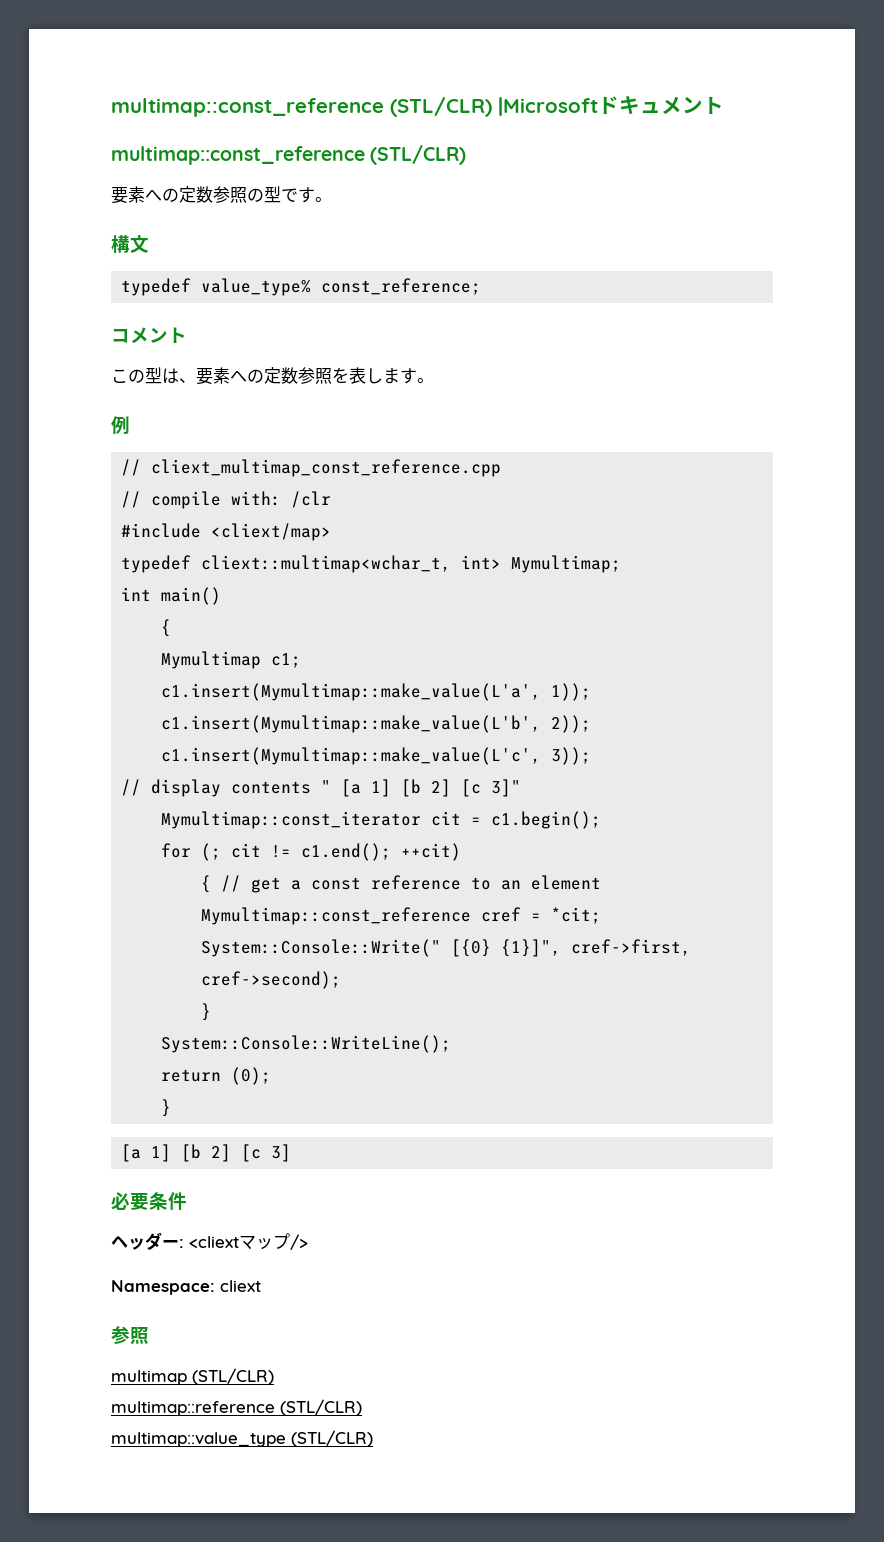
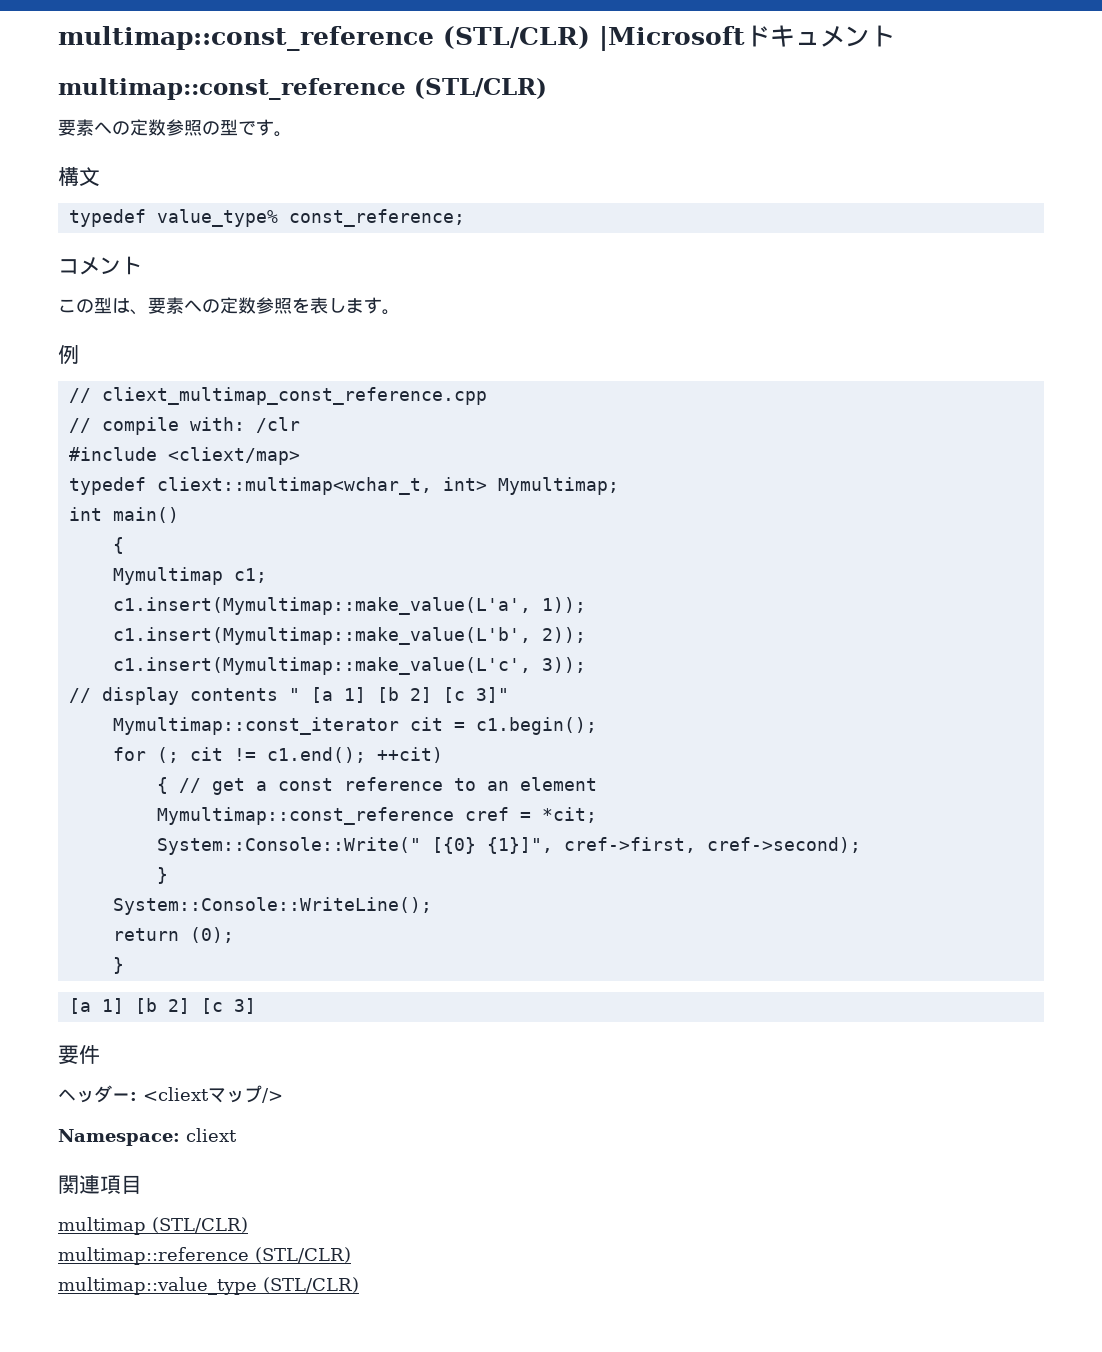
[111,1192,168,1210] 必要条 -> [58,1045,79,1064] 要
[111,1326,149,1345] 参照 -> [58,1175,142,1194] 関連項目

